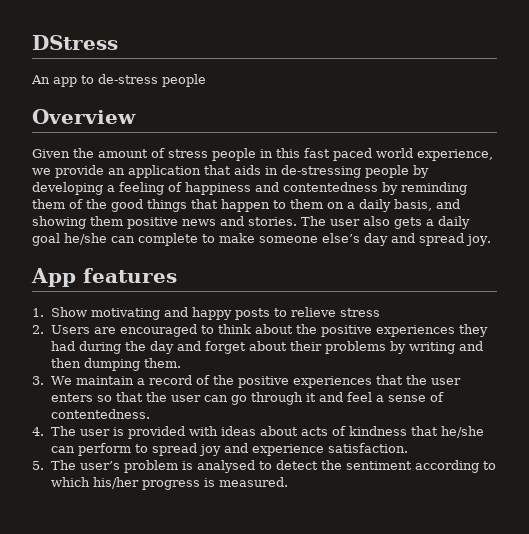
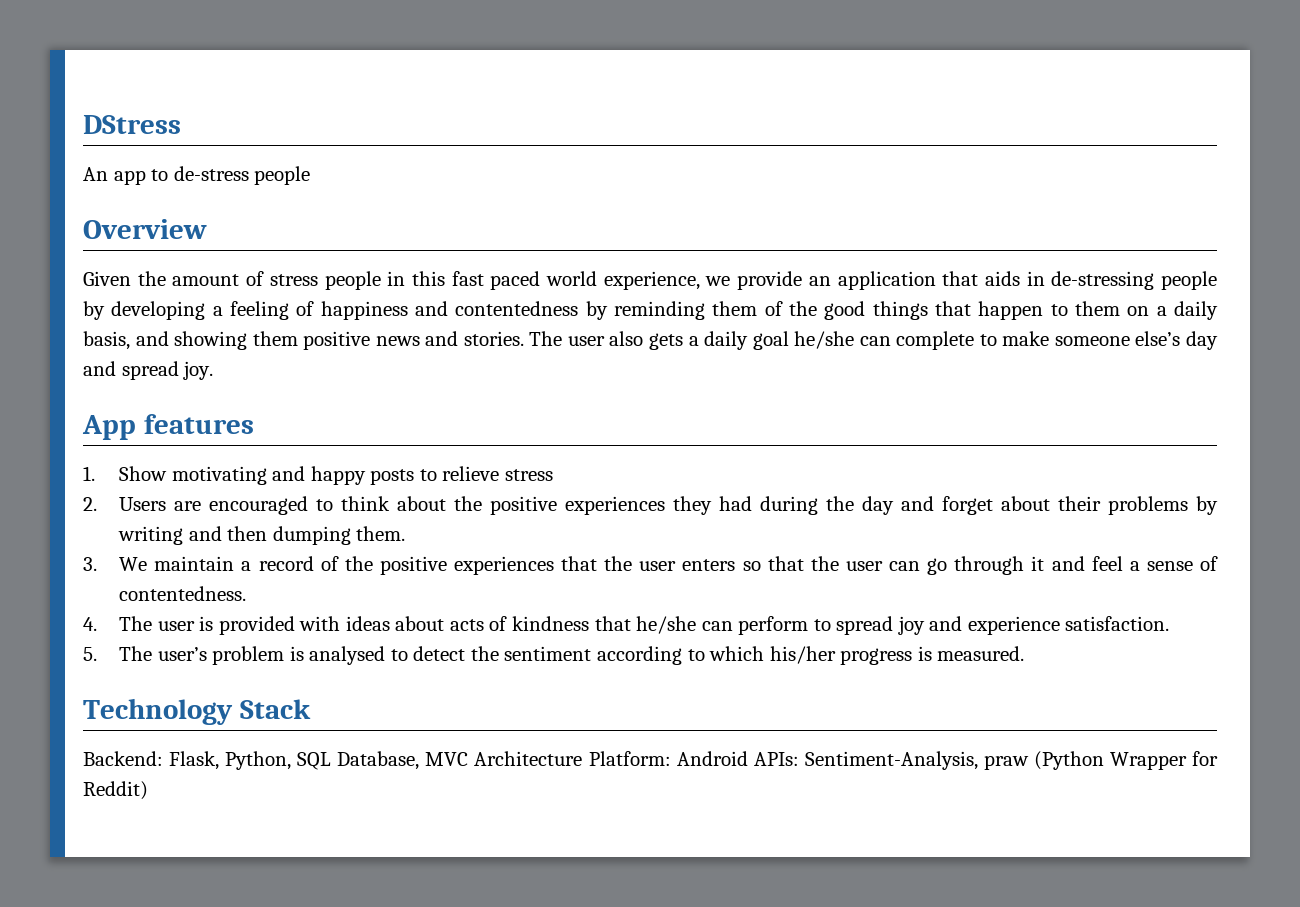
(288, 482) none -> [83,698,311,725] [83,751,1218,770] [83,781,148,800] // Technology Stack // Backend: Flask, Python, SQL Database, MVC Architecture Platform: Android APIs: Sentiment-Analysis, praw (Python Wrapper for Reddit)

